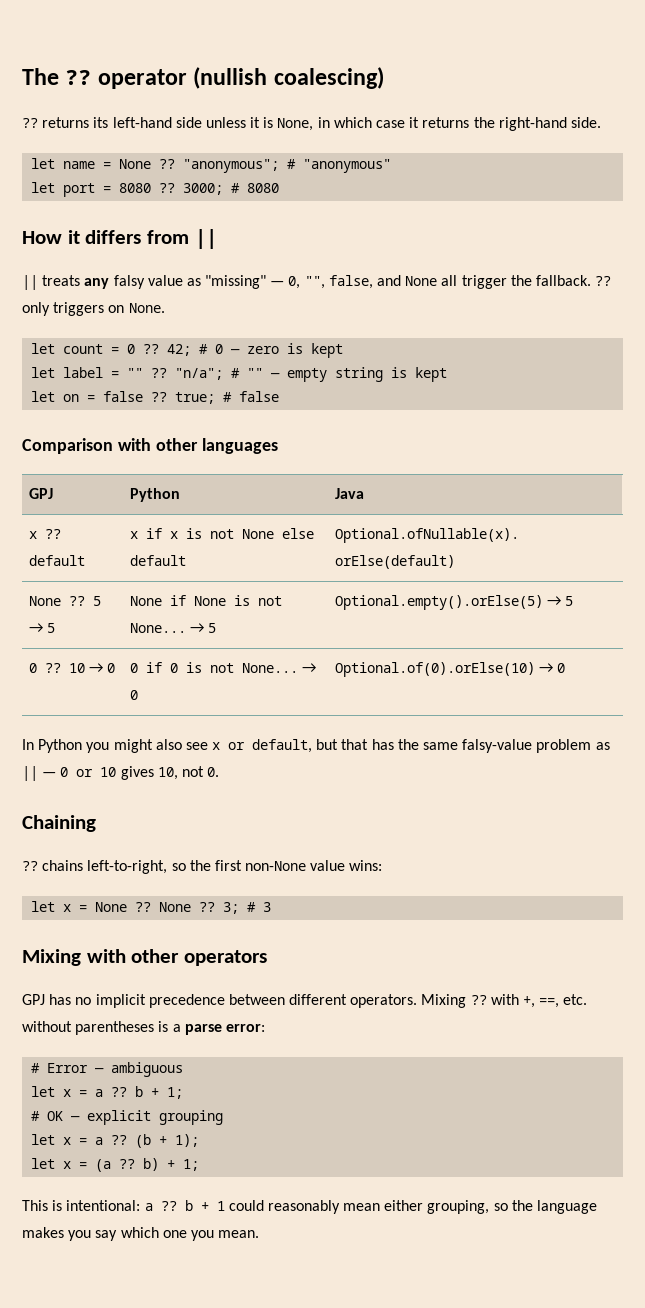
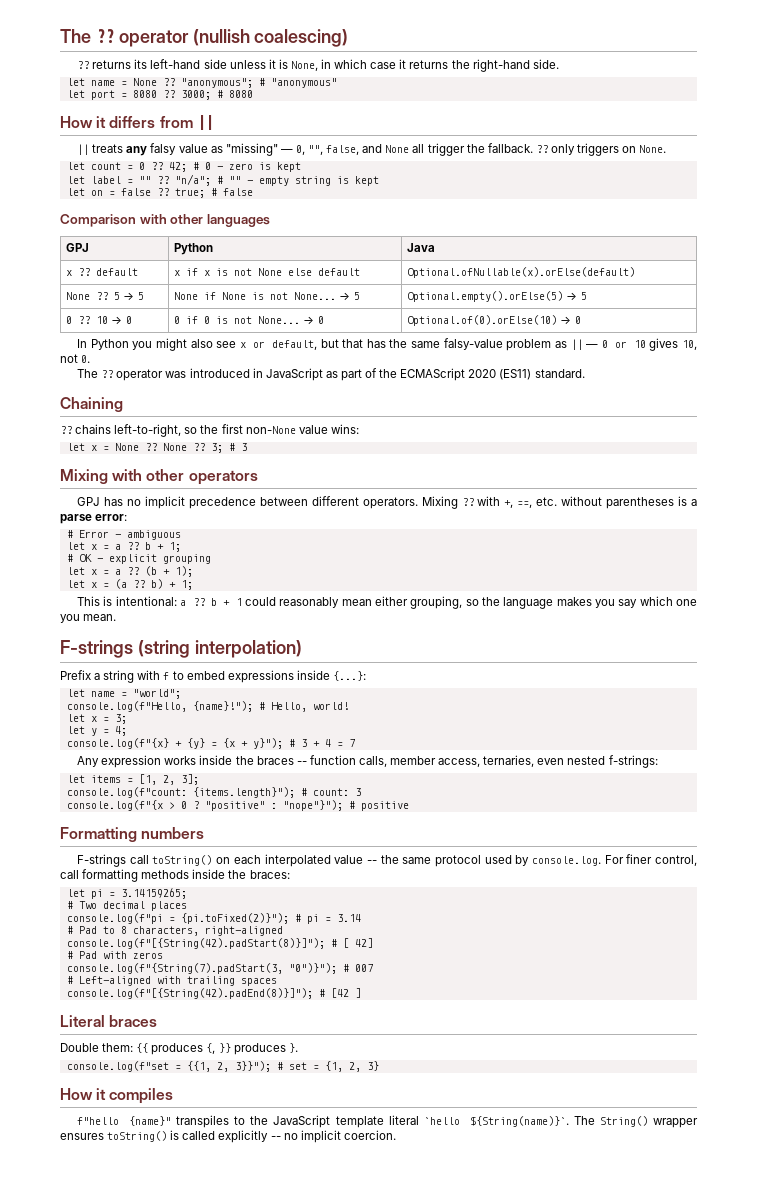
(220, 772) none -> [77,368,585,381] // The ?? operator was introduced in JavaScript as part of the ECMAScript 2020 (ES11) standard.
(260, 1234) none -> [60,640,302,658] [60,670,366,683] [66,689,181,699] [66,701,349,712] [66,714,127,724] [66,726,127,736] [66,738,355,749] [77,755,658,768] [66,774,199,785] [66,787,361,798] [66,800,409,811] [60,827,205,842] [77,854,698,867] [60,869,290,882] [66,888,187,899] [66,901,187,911] [66,913,361,924] [66,926,283,936] [66,938,373,949] [66,951,163,959] [66,963,373,974] [66,976,277,986] [66,988,361,999] [60,1015,158,1027] [60,1043,298,1055] [66,1061,379,1072] [60,1088,174,1104] [77,1115,698,1128] [60,1130,396,1143] // F-strings (string interpolation) // Prefix a string with f to embed expressions inside {...}: // let name = "world"; // console.log(f"Hello, {name}!"); # Hello, world! // let x = 3; // let y = 4; // console.log(f"{x} + {y} = {x + y}"); # 3 + 4 = 7 // Any expression works inside the braces -- function calls, member access, ternaries, even nested f-strings: // let items = [1, 2, 3]; // console.log(f"count: {items.length}"); # count: 3 // console.log(f"{x > 0 ? "positive" : "nope"}"); # positive // Formatting numbers // F-strings call toString() on each interpolated value -- the same protocol used by console.log. For finer control, call formatting methods inside the braces: // let pi = 3.14159265; // # Two decimal places // console.log(f"pi = {pi.toFixed(2)}"); # pi = 3.14 // # Pad to 8 characters, right-aligned // console.log(f"[{String(42).padStart(8)}]"); # [ 42] // # Pad with zeros // console.log(f"{String(7).padStart(3, "0")}"); # 007 // # Left-aligned with trailing spaces // console.log(f"[{String(42).padEnd(8)}]"); # [42 ] // Literal braces // Double them: {{ produces {, }} produces }. // console.log(f"set = {{1, 2, 3}}"); # set = {1, 2, 3} // How it compiles // f"hello {name}" transpiles to the JavaScript template literal `hello ${String(name)}`. The String() wrapper ensures toString() is called explicitly -- no implicit coercion.

